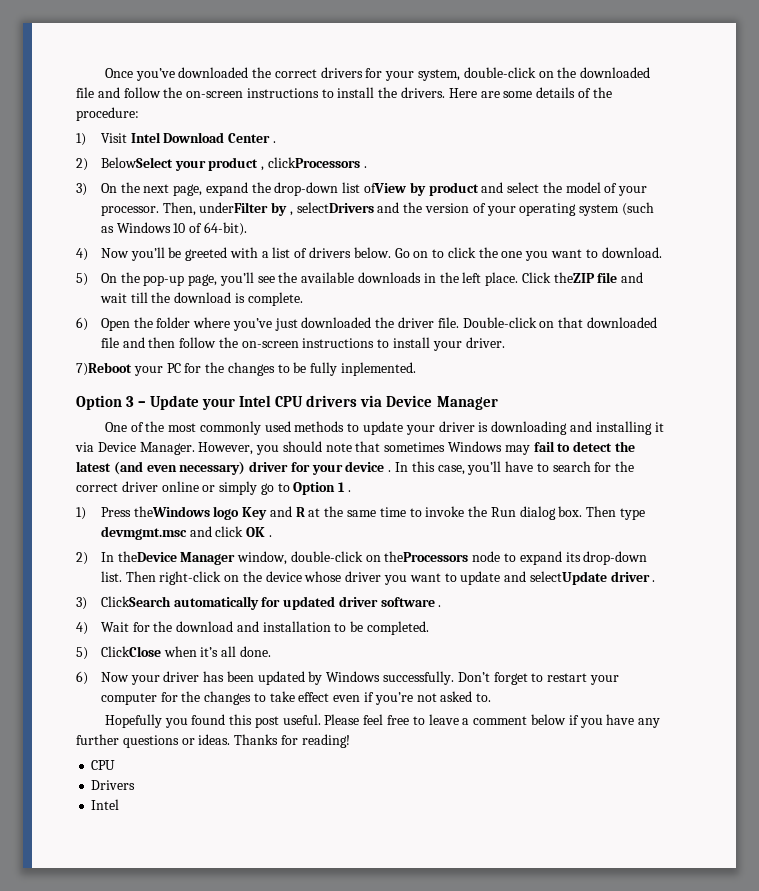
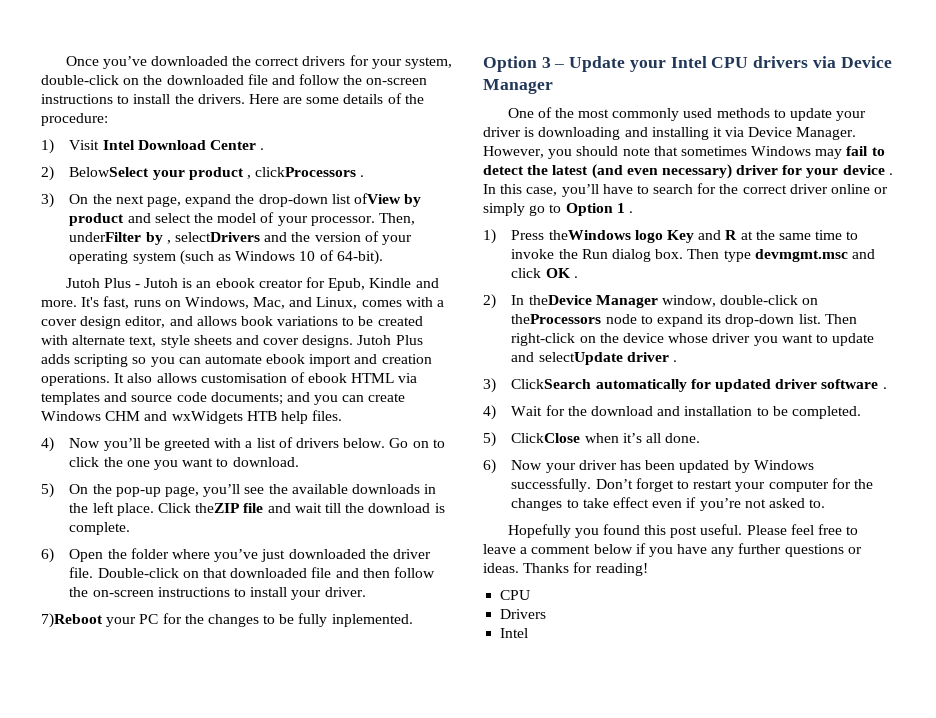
(247, 229) none -> [65,277,439,291] [41,296,445,309] [41,316,423,329] [41,335,423,348] [41,354,432,367] [41,372,418,386] [41,392,406,405] [41,410,343,424] // Jutoh Plus - Jutoh is an ebook creator for Epub, Kindle and more. It's fast, runs on Windows, Mac, and Linux, comes with a cover design editor, and allows book variations to be created with alternate text, style sheets and cover designs. Jutoh Plus adds scripting so you can automate ebook import and creation operations. It also allows customisation of ebook HTML via templates and source code documents; and you can create Windows CHM and wxWidgets HTB help files.

